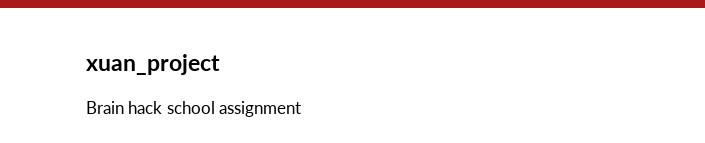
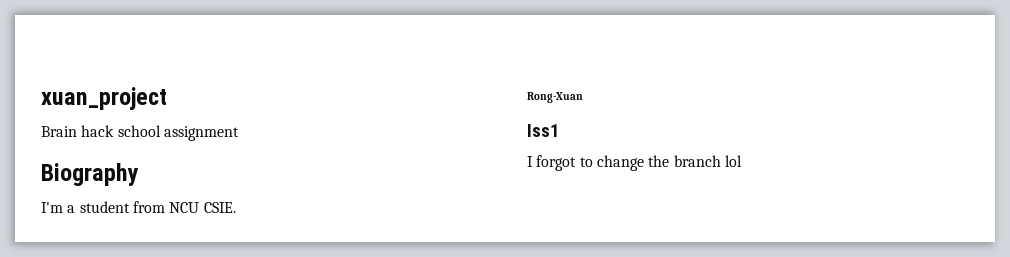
(302, 109) none -> [41,163,139,186] [41,201,236,213] [527,92,583,103] [527,124,559,137] [527,155,742,171] // Biography // I'm a student from NCU CSIE. // Rong-Xuan // Iss1 // I forgot to change the branch lol

